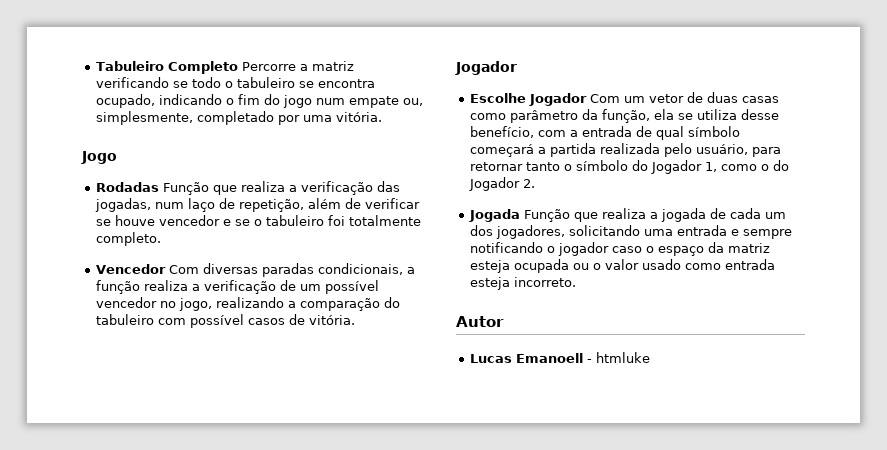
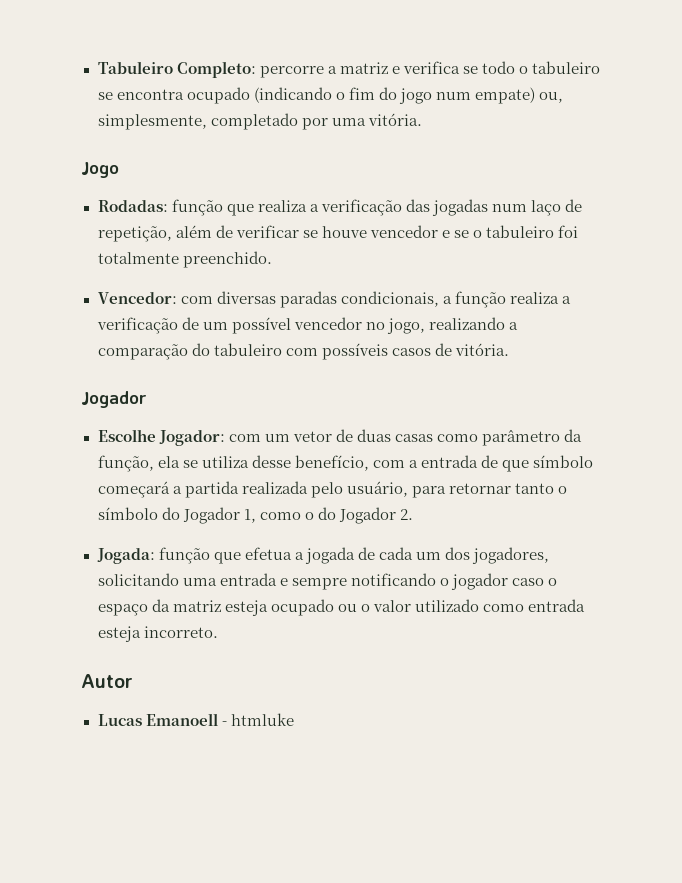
[168,61,355,74] [96,77,170,88] Completo Percorre a matriz verificando -> [176,61,460,78] Completo: percorre a matriz e verifica
[96,94,223,108] ocupado, indicando -> [186,87,332,104] ocupado (indicando
[349,96,400,108] empate -> [474,87,535,104] empate)
[96,182,210,195] Rodadas Função -> [97,199,223,216] Rodadas: função
[95,198,152,212] jogadas, -> [431,199,488,216] jogadas
[96,232,162,246] [96,264,200,274] completo. // Vencedor Com -> [182,251,272,268] [97,292,213,304] preenchido. // Vencedor: com
[190,314,245,328] possível -> [321,343,388,360] possíveis
[529,93,621,106] Jogador Com -> [158,430,261,446] Jogador: com
[656,126,685,140] qual -> [502,460,529,472] que
[469,208,647,222] Jogada Função que realiza -> [96,547,292,564] Jogada: função que efetua
[514,259,570,273] ocupada -> [270,599,334,616] ocupado
[642,259,682,270] usado -> [414,599,479,612] utilizado

